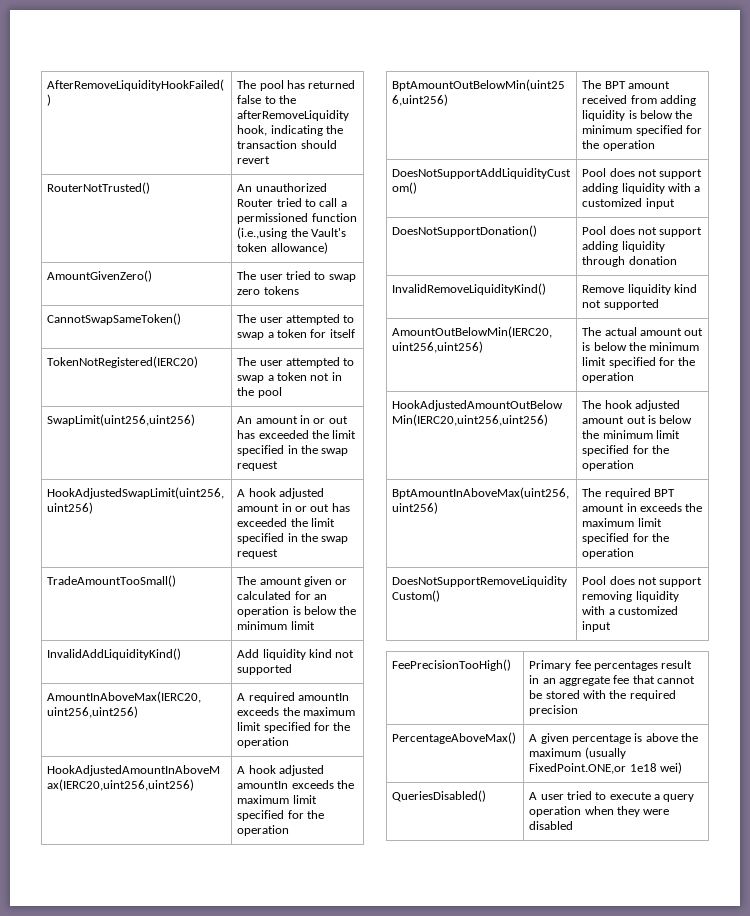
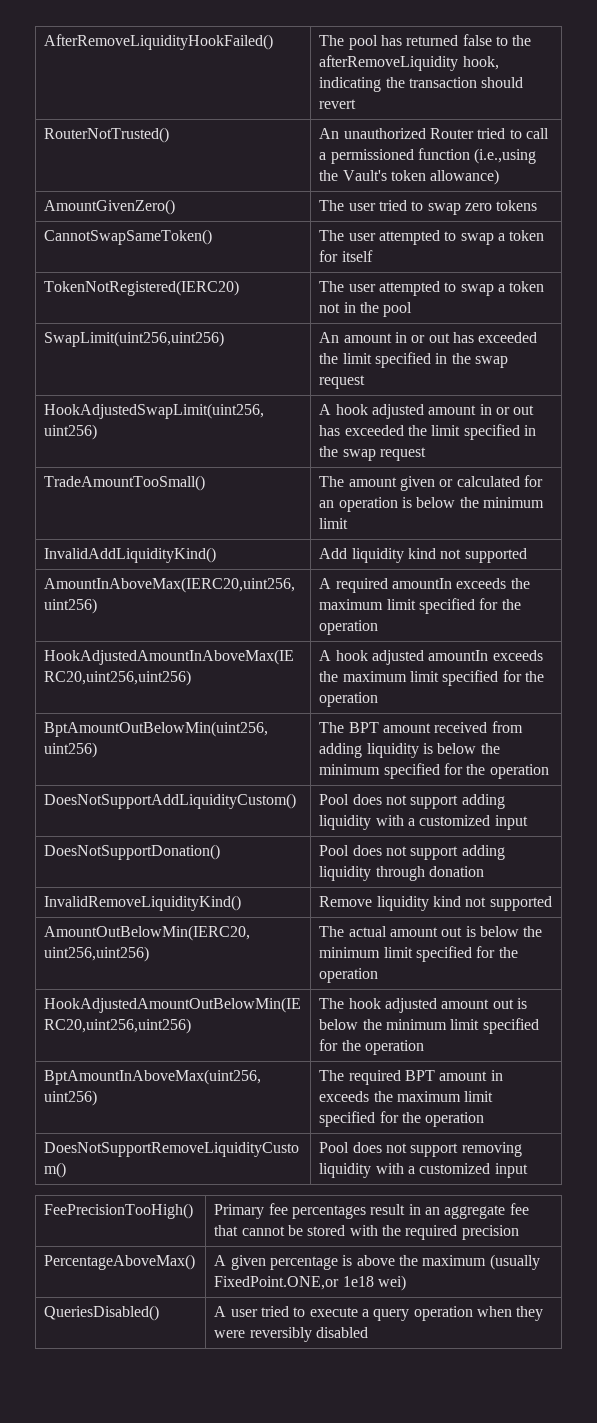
(670, 812) none -> [249,1327,312,1342] reversibly

